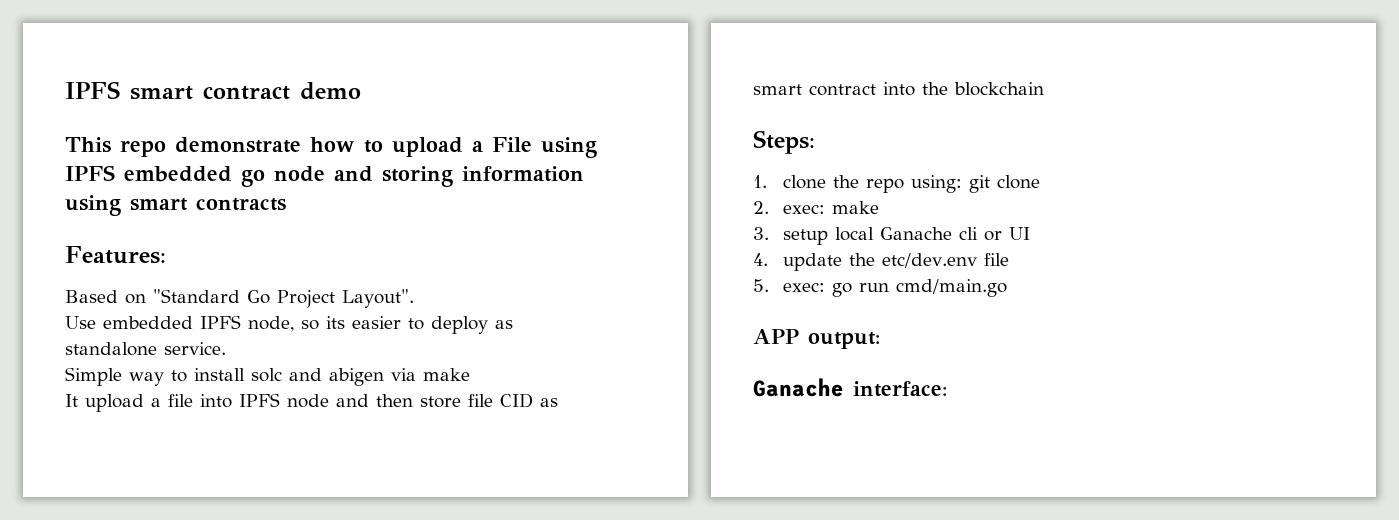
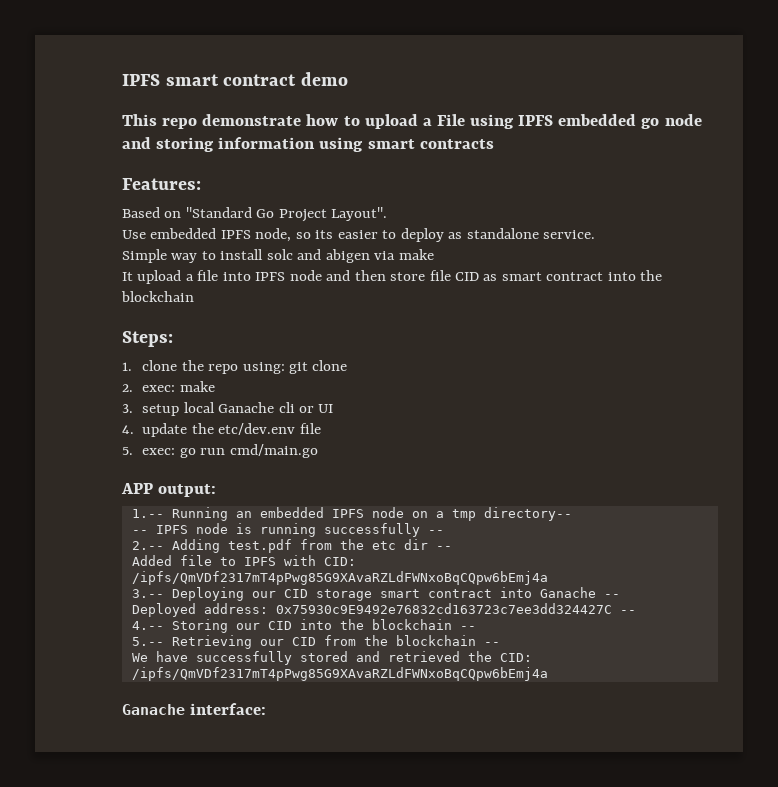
(880, 340) none -> [131,507,572,521] [131,523,444,537] [131,539,452,553] [131,555,356,566] [131,571,548,585] [131,587,620,601] [131,603,636,617] [131,619,476,633] [131,635,500,649] [131,651,532,665] [131,667,548,681] // 1.-- Running an embedded IPFS node on a tmp directory-- // -- IPFS node is running successfully -- // 2.-- Adding test.pdf from the etc dir -- // Added file to IPFS with CID: /ipfs/QmVDf2317mT4pPwg85G9XAvaRZLdFWNxoBqCQpw6bEmj4a // 3.-- Deploying our CID storage smart contract into Ganache -- // Deployed address: 0x75930c9E9492e76832cd163723c7ee3dd324427C -- // 4.-- Storing our CID into the blockchain -- // 5.-- Retrieving our CID from the blockchain -- // We have successfully stored and retrieved the CID: /ipfs/QmVDf2317mT4pPwg85G9XAvaRZLdFWNxoBqCQpw6bEmj4a

